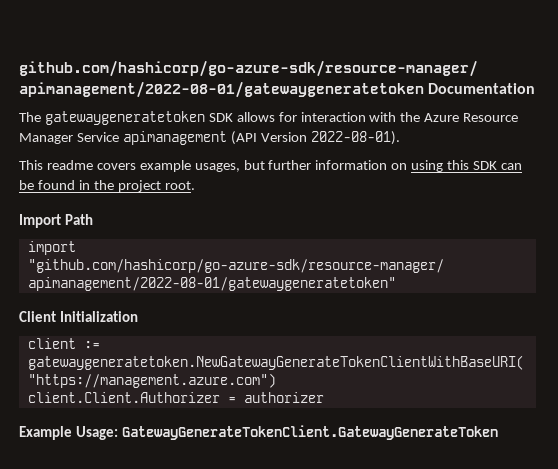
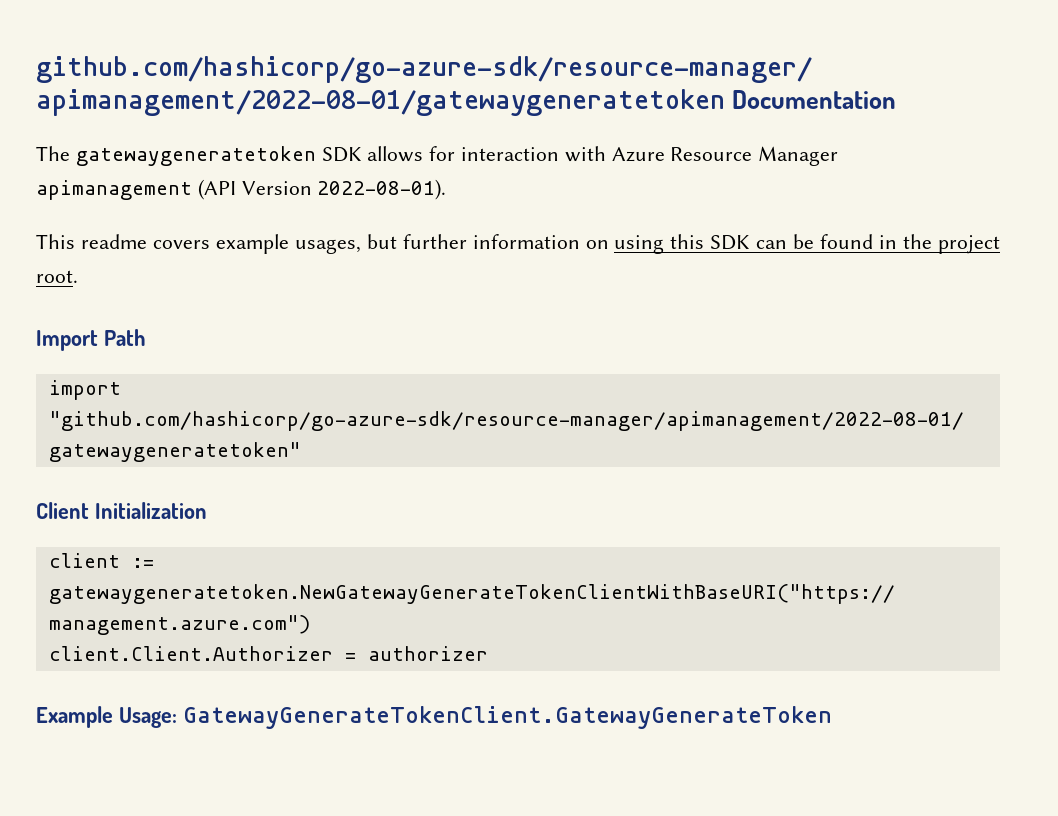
[400,112,421,122] the -> (606, 154) none
[76,132,119,142] Service -> (839, 156) none

